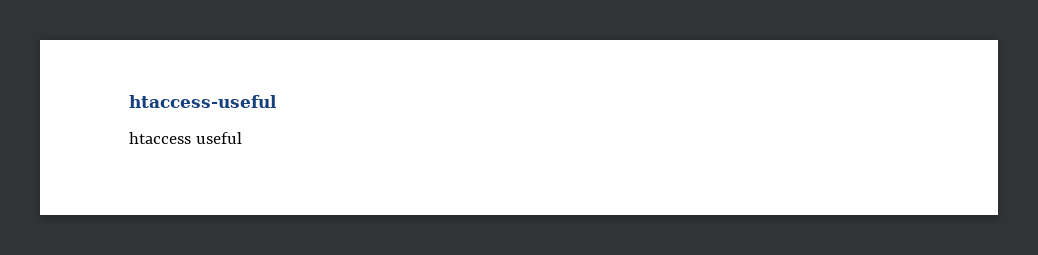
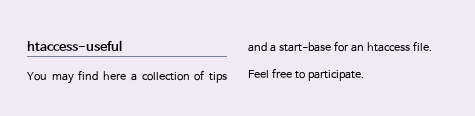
[129,132,242,144] htaccess useful -> [27,70,228,84] [248,41,432,52] [248,68,364,81] You may find here a collection of tips and a start-base for an htaccess file. // Feel free to participate.

